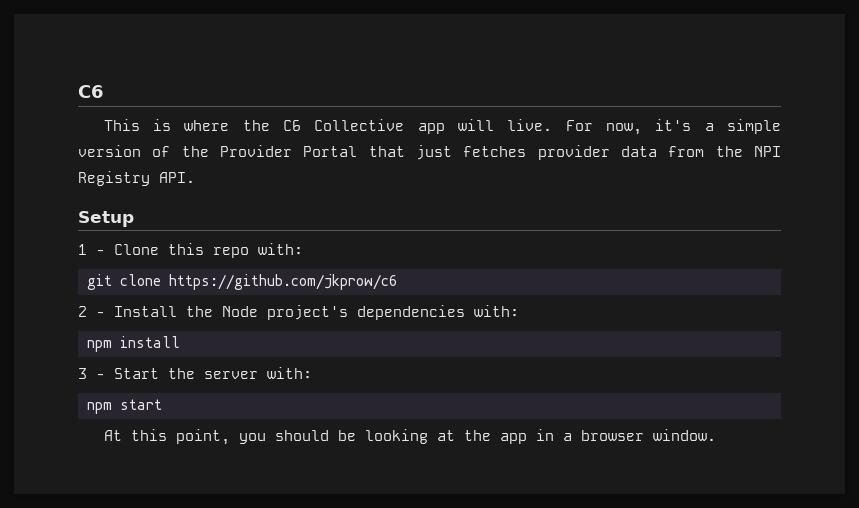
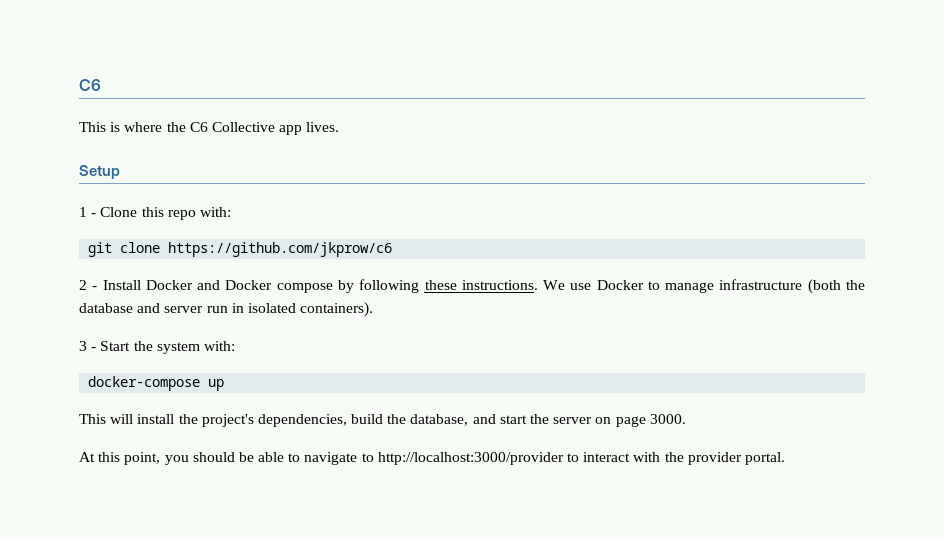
[458,119,782,135] [78,145,782,160] [78,171,195,186] will live. For now, it's a simple version of the Provider Portal that just fetches provider data from the NPI Registry API. -> [306,122,340,132] lives.
[186,305,519,320] [87,336,180,352] the Node project's dependencies with: // npm install -> [145,279,866,294] [79,302,374,317] Docker and Docker compose by following these instructions. We use Docker to manage infrastructure (both the database and server run in isolated containers).
[204,367,312,379] [87,399,162,414] server with: // npm start -> [156,341,235,354] [88,376,225,391] [79,414,686,427] system with: // docker-compose up // This will install the project's dependencies, build the database, and start the server on page 3000.
[364,429,716,444] looking at the app in a browser window. -> [258,452,785,465] able to navigate to http://localhost:3000/provider to interact with the provider portal.

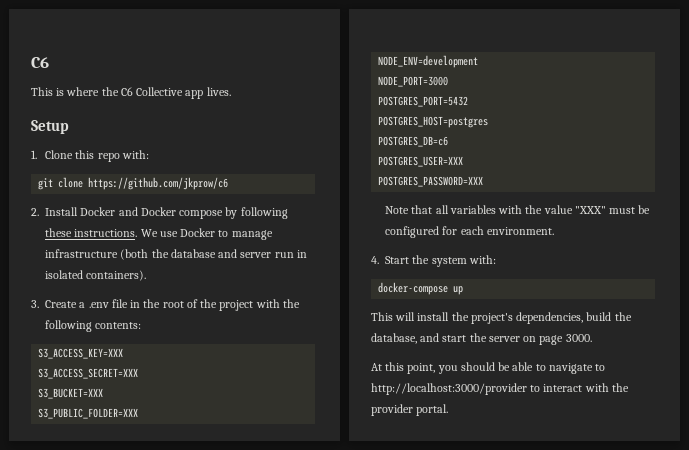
[79,207,97,217] 1 - -> [31,150,37,159] 1.
[79,280,98,290] 2 - -> [31,208,39,216] 2.
[79,341,97,351] 3 - -> [31,299,300,311] [45,320,142,332] [38,348,124,359] [38,368,139,379] [38,388,104,399] [38,408,139,419] [378,55,479,68] [378,76,449,87] [378,96,469,107] [378,116,489,128] [378,136,449,147] [378,156,464,167] [378,176,484,187] [385,205,651,214] [385,226,554,238] [371,256,379,264] 3. Create a .env file in the root of the project with the following contents: // S3_ACCESS_KEY=XXX // S3_ACCESS_SECRET=XXX // S3_BUCKET=XXX // S3_PUBLIC_FOLDER=XXX // NODE_ENV=development // NODE_PORT=3000 // POSTGRES_PORT=5432 // POSTGRES_HOST=postgres // POSTGRES_DB=c6 // POSTGRES_USER=XXX // POSTGRES_PASSWORD=XXX // Note that all variables with the value "XXX" must be configured for each environment. // 4.

